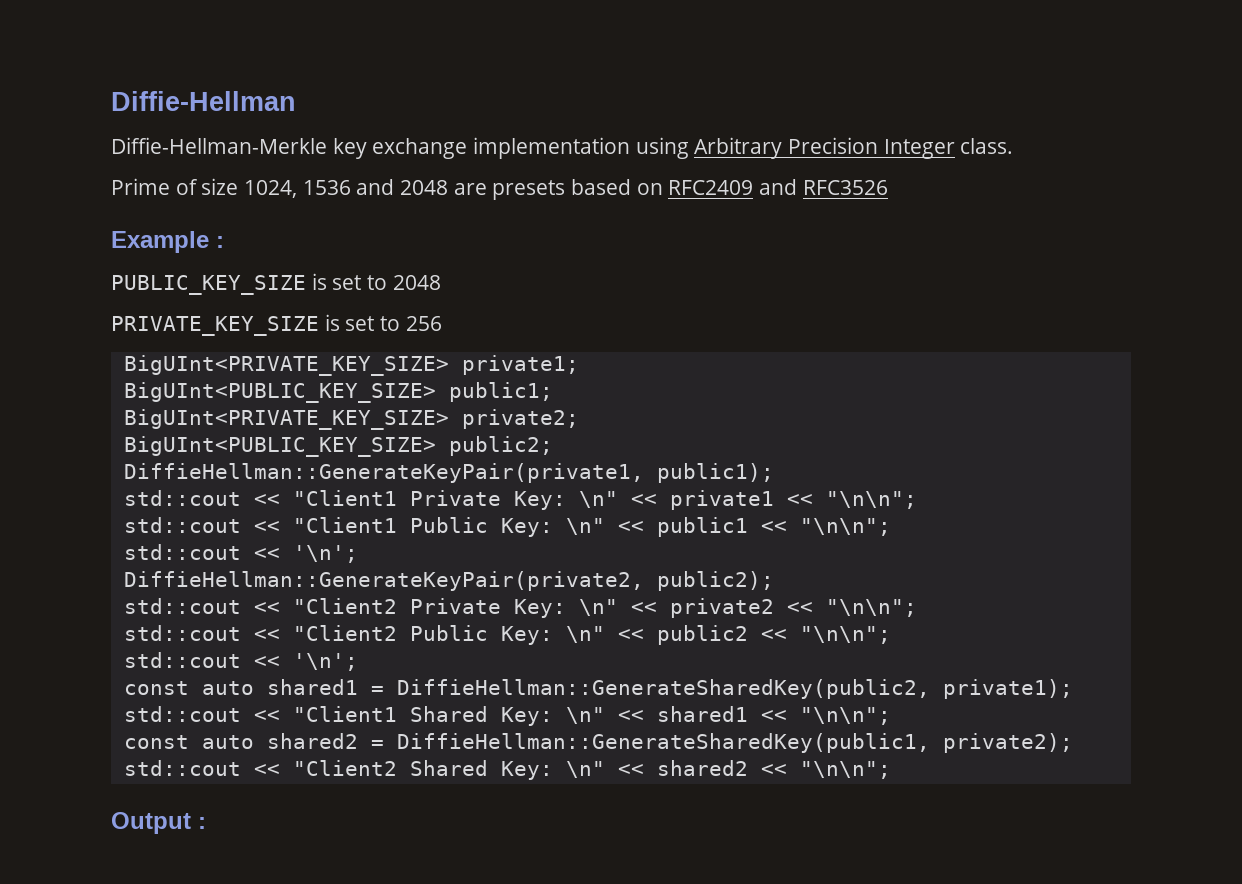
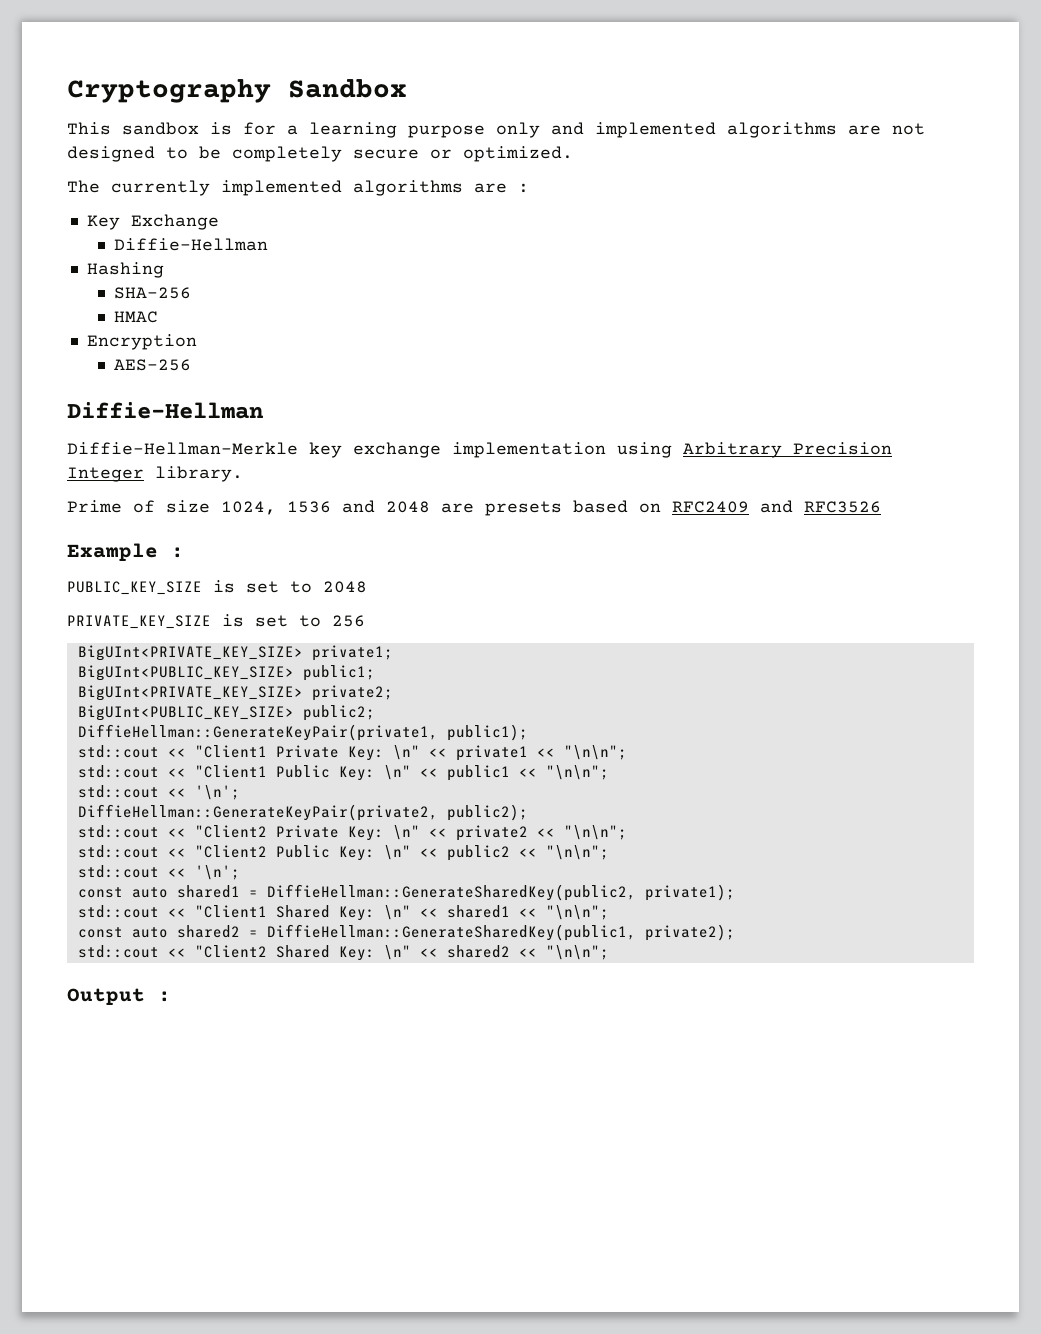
(111, 101) none -> [67,79,407,103] [67,122,925,138] [67,146,573,162] [67,180,529,196] [86,214,219,230] [113,238,268,251] [86,262,164,278] [113,287,191,299] [113,311,158,323] [86,334,197,350] [113,359,191,371] Cryptography Sandbox // This sandbox is for a learning purpose only and implemented algorithms are not designed to be completely secure or optimized. // The currently implemented algorithms are : // Key Exchange // Diffie-Hellman // Hashing // SHA-256 // HMAC // Encryption // AES-256 //
[960,138,1014,154] class. -> [155,466,243,482] library.

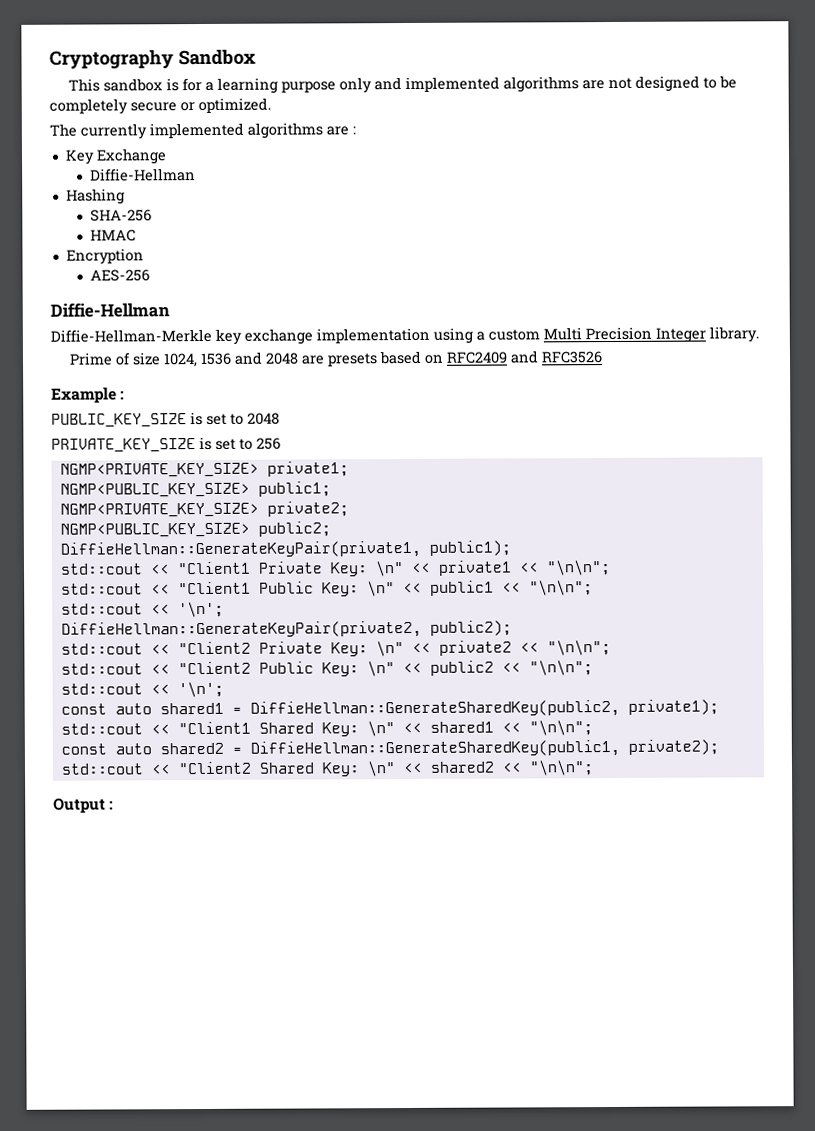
[683,442,782,458] Arbitrary -> [476,327,582,341] a custom Multi
[77,645,303,661] BigUInt<PRIVATE_KEY_SIZE> -> [59,462,259,478] NGMP<PRIVATE_KEY_SIZE>
[77,665,294,681] BigUInt<PUBLIC_KEY_SIZE> -> [59,482,250,498] NGMP<PUBLIC_KEY_SIZE>
[77,685,303,701] BigUInt<PRIVATE_KEY_SIZE> -> [59,502,259,518] NGMP<PRIVATE_KEY_SIZE>
[77,705,294,721] BigUInt<PUBLIC_KEY_SIZE> -> [59,522,250,538] NGMP<PUBLIC_KEY_SIZE>

